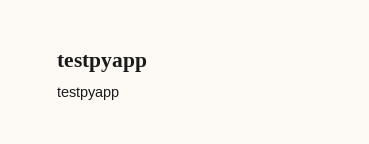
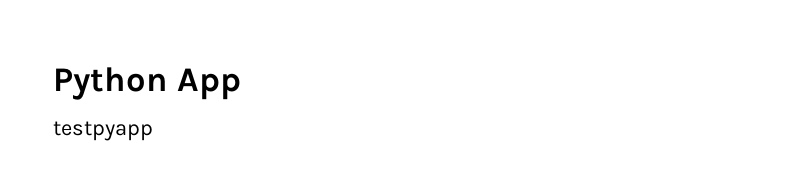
[57,55,147,72] testpyapp -> [53,67,242,100] Python App

